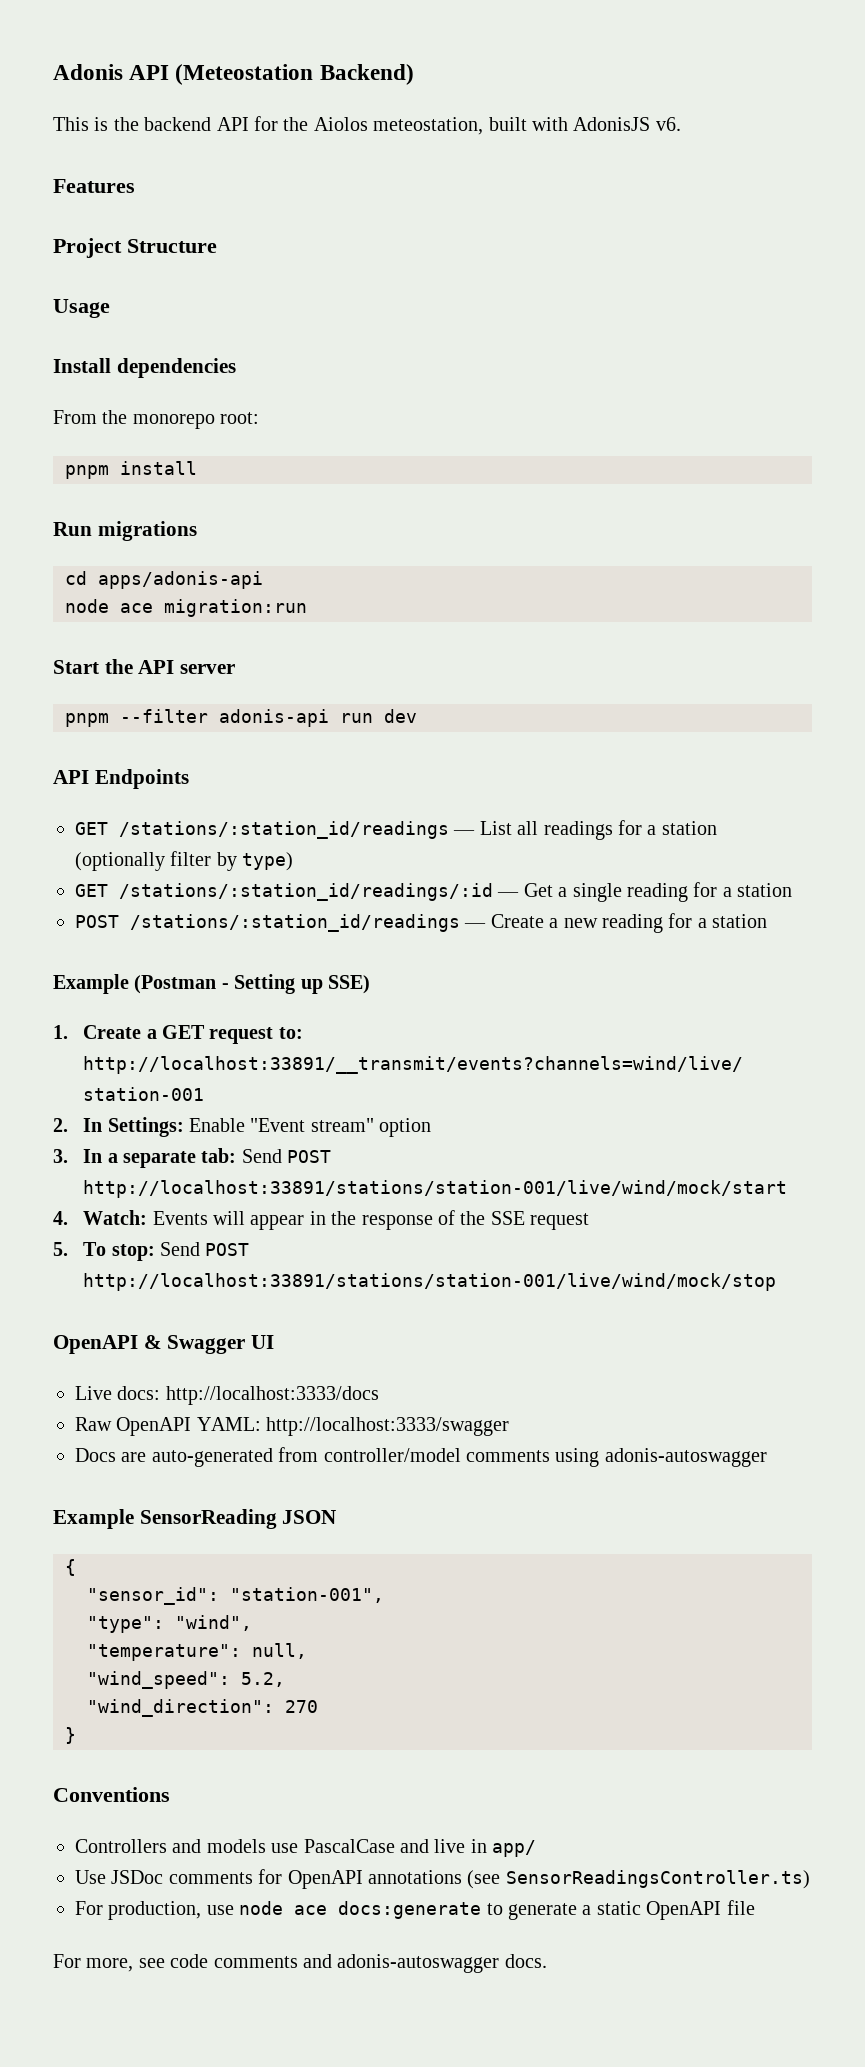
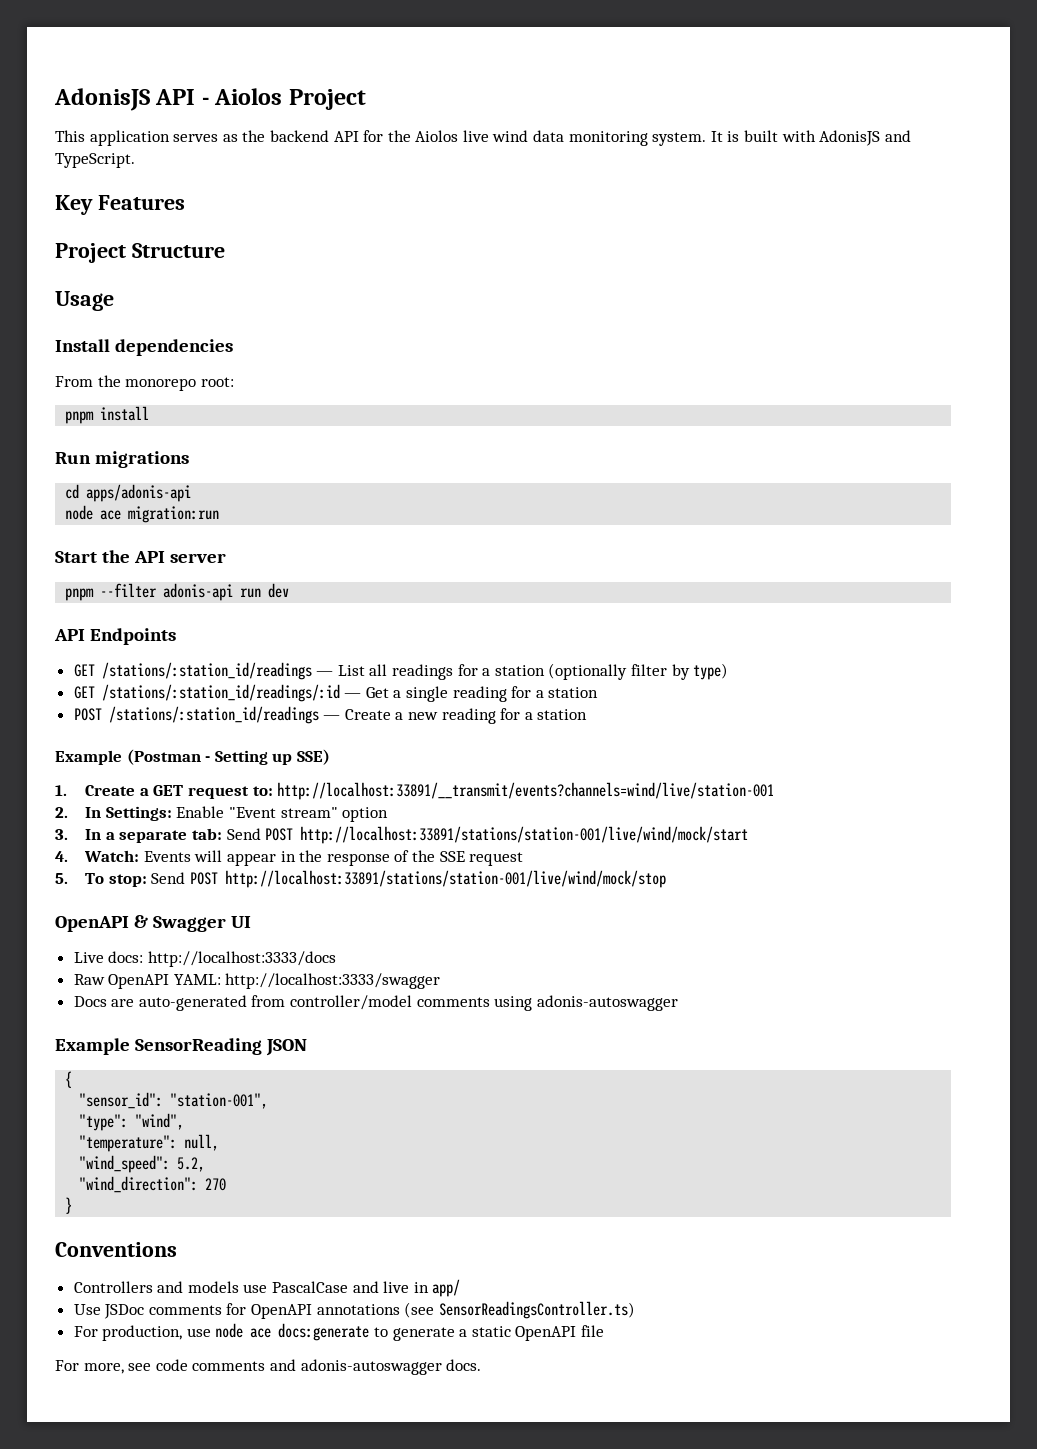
[53,64,414,85] [53,117,109,131] Adonis API (Meteostation Backend) // This is -> [54,88,366,111] [55,130,238,146] AdonisJS API - Aiolos Project // This application serves as
[373,117,681,135] meteostation, built with AdonisJS v6. // -> [462,130,911,146] [55,153,135,168] [55,195,93,215] live wind data monitoring system. It is built with AdonisJS and TypeScript. // Key

